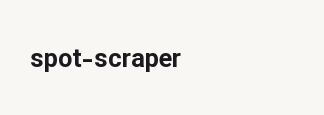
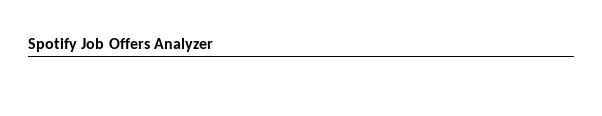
[30,49,181,72] spot-scraper -> [28,38,213,52] Spotify Job Offers Analyzer

